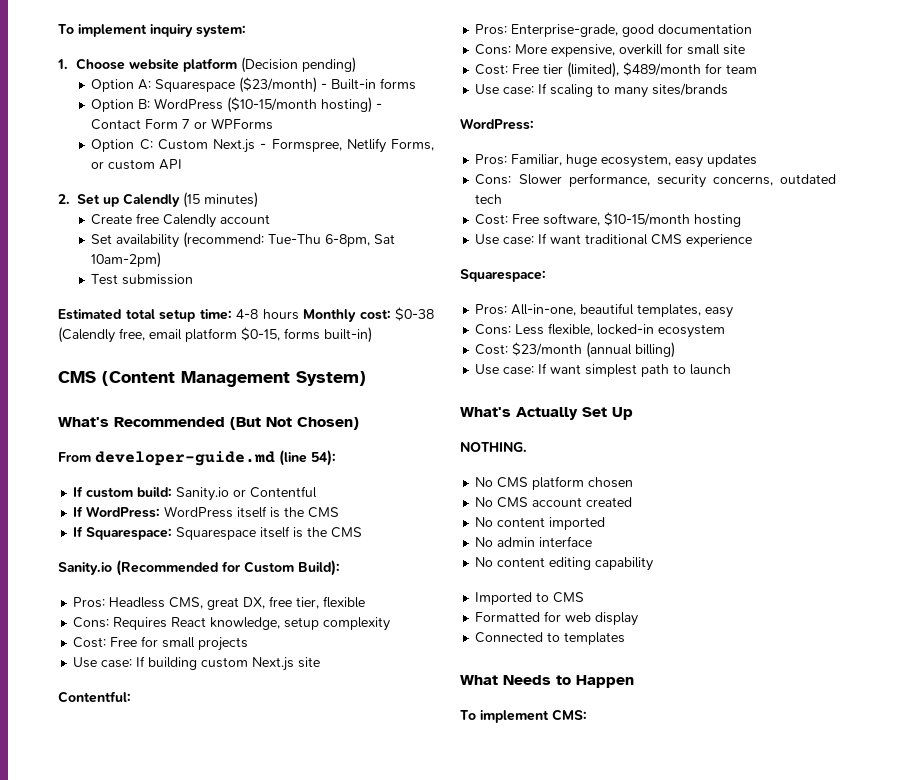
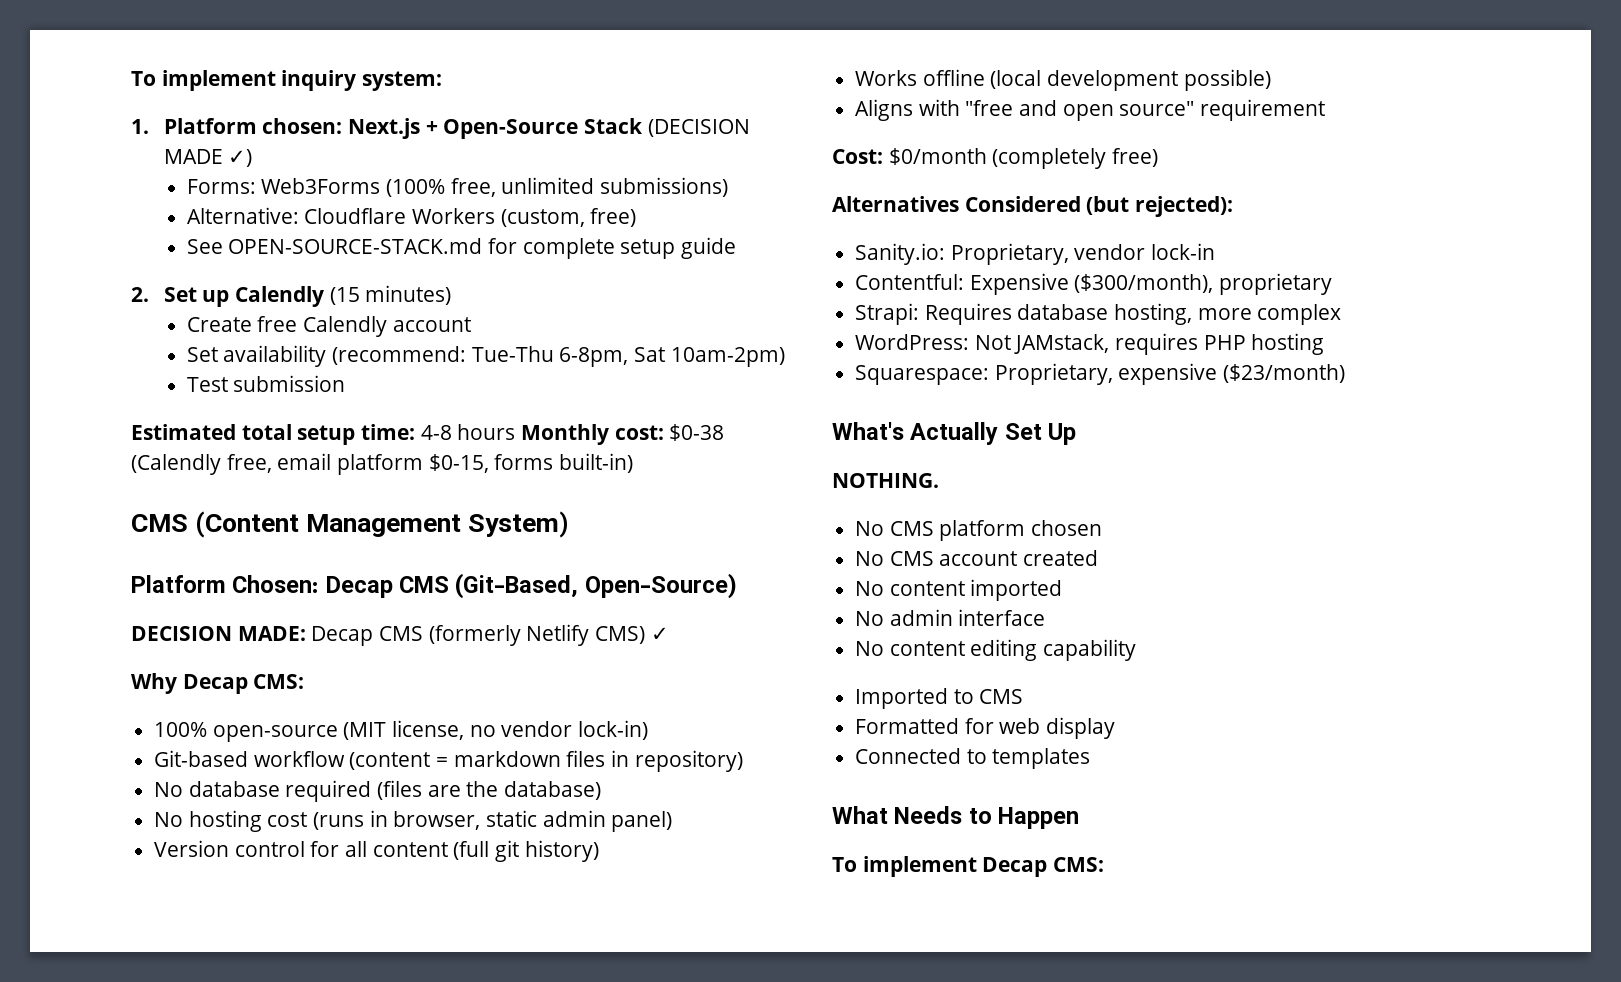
[75,57,356,73] [91,77,417,93] [91,97,383,113] [91,118,274,130] [91,138,434,153] [91,159,183,170] Choose website platform (Decision pending) // Option A: Squarespace ($23/month) - Built-in forms // Option B: WordPress ($10-15/month hosting) - Contact Form 7 or WPForms // Option C: Custom Next.js - Formspree, Netlify Forms, or custom API -> [163,118,750,139] [163,149,253,167] [186,177,729,197] [186,207,637,227] [186,237,737,259] Platform chosen: Next.js + Open-Source Stack (DECISION MADE ✓) // Forms: Web3Forms (100% free, unlimited submissions) // Alternative: Cloudflare Workers (custom, free) // See OPEN-SOURCE-STACK.md for complete setup guide
[58,417,359,430] [58,450,336,466] [73,486,318,501] [73,506,340,518] [73,526,363,540] [58,560,340,576] [73,596,366,610] [73,617,391,631] [73,636,249,651] [73,656,321,671] [58,691,131,703] [475,24,753,37] [475,43,746,57] [475,62,758,78] [475,83,729,98] [460,118,534,130] [475,154,758,168] [475,173,836,188] [475,194,503,204] [475,212,742,227] [475,233,753,247] [460,269,546,282] [475,303,734,318] [475,323,726,338] [475,342,676,358] [475,363,732,377] What's Recommended (But Not Chosen) // From developer-guide.md (line 54): // If custom build: Sanity.io or Contentful // If WordPress: WordPress itself is the CMS // If Squarespace: Squarespace itself is the CMS // Sanity.io (Recommended for Custom Build): // Pros: Headless CMS, great DX, free tier, flexible // Cons: Requires React knowledge, setup complexity // Cost: Free for small projects // Use case: If building custom Next.js site // Contentful: // Pros: Enterprise-grade, good documentation // Cons: More expensive, overkill for small site // Cost: Free tier (limited), $489/month for team // Use case: If scaling to many sites/brands // WordPress: // Pros: Familiar, huge ecosystem, easy updates // Cons: Slower performance, security concerns, outdated tech // Cost: Free software, $10-15/month hosting // Use case: If want traditional CMS experience // Squarespace: // Pros: All-in-one, beautiful templates, easy // Cons: Less flexible, locked-in ecosystem // Cost: $23/month (annual billing) // Use case: If want simplest path to launch -> [131,573,737,599] [131,624,669,646] [131,673,305,694] [154,720,649,742] [154,750,743,772] [154,780,602,802] [154,810,673,832] [154,840,599,862] [855,69,1271,91] [855,99,1326,121] [832,148,1159,169] [832,196,1234,217] [855,243,1216,265] [855,273,1333,295] [855,303,1342,325] [855,333,1325,355] [855,363,1346,385] Platform Chosen: Decap CMS (Git-Based, Open-Source) // DECISION MADE: Decap CMS (formerly Netlify CMS) ✓ // Why Decap CMS: // 100% open-source (MIT license, no vendor lock-in) // Git-based workflow (content = markdown files in repository) // No database required (files are the database) // No hosting cost (runs in browser, static admin panel) // Version control for all content (full git history) // Works offline (local development possible) // Aligns with "free and open source" requirement // Cost: $0/month (completely free) // Alternatives Considered (but rejected): // Sanity.io: Proprietary, vendor lock-in // Contentful: Expensive ($300/month), proprietary // Strapi: Requires database hosting, more complex // WordPress: Not JAMstack, requires PHP hosting // Squarespace: Proprietary, expensive ($23/month)
(549, 716) none -> [982,857,1048,877] Decap

